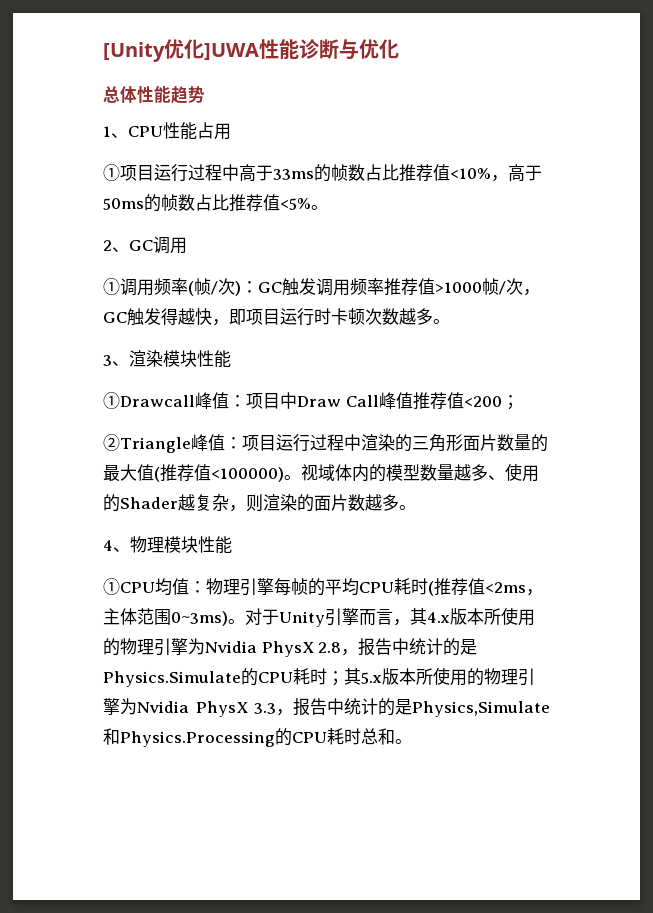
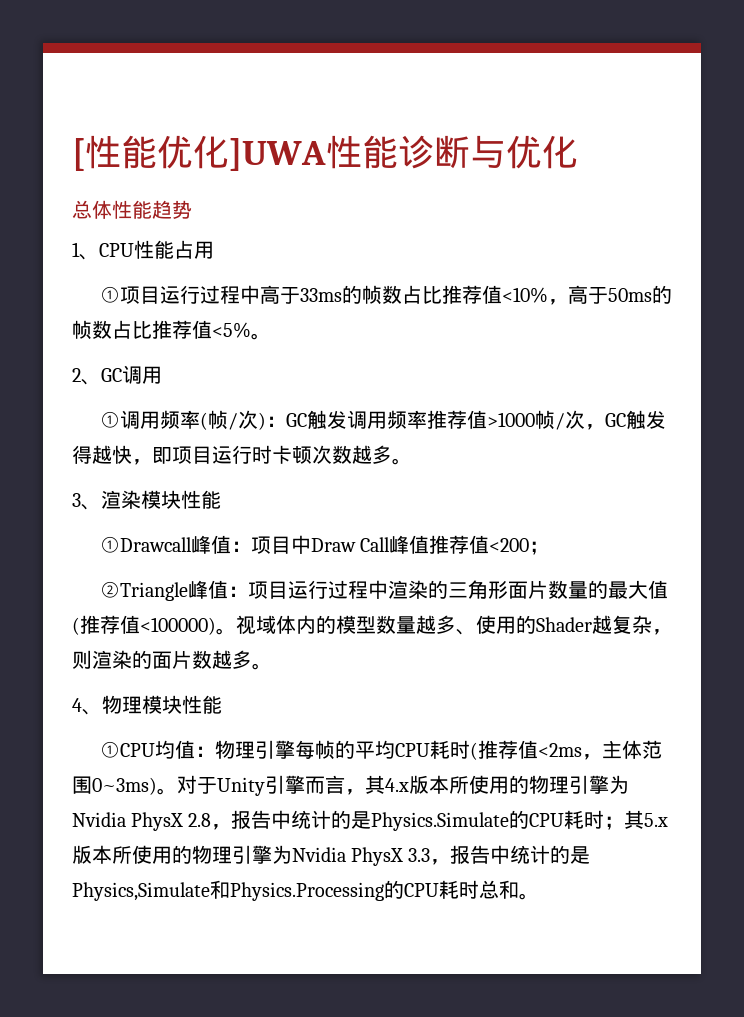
[103,42,165,62] [Unity -> [72,135,157,171] [性能

